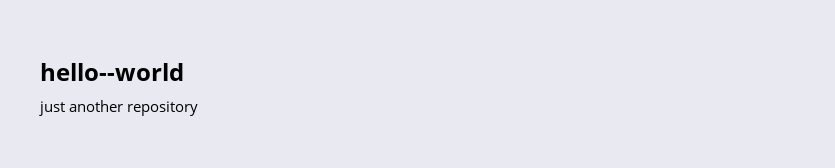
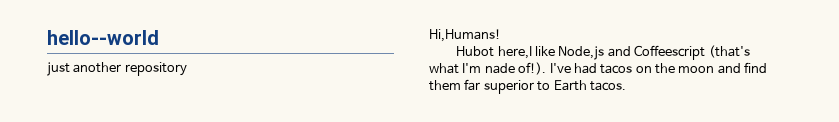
(199, 108) none -> [429,29,501,42] [456,45,750,60] [429,62,768,75] [429,79,626,94] // Hi,Humans! // Hubot here,I like Node,js and Coffeescript (that's what I'm nade of!). I've had tacos on the moon and find them far superior to Earth tacos.

